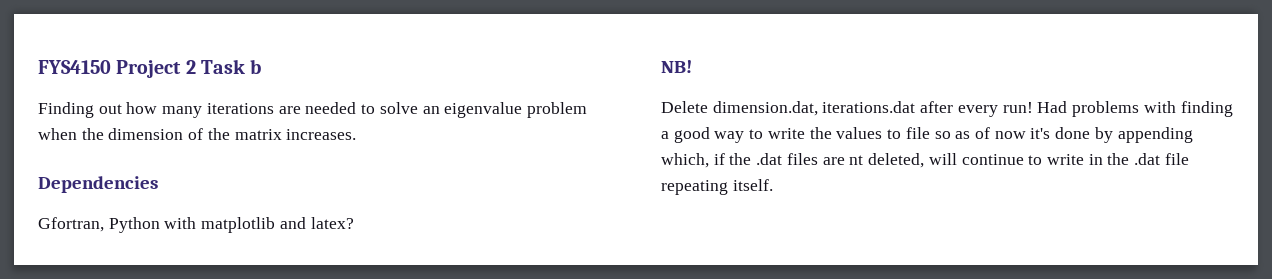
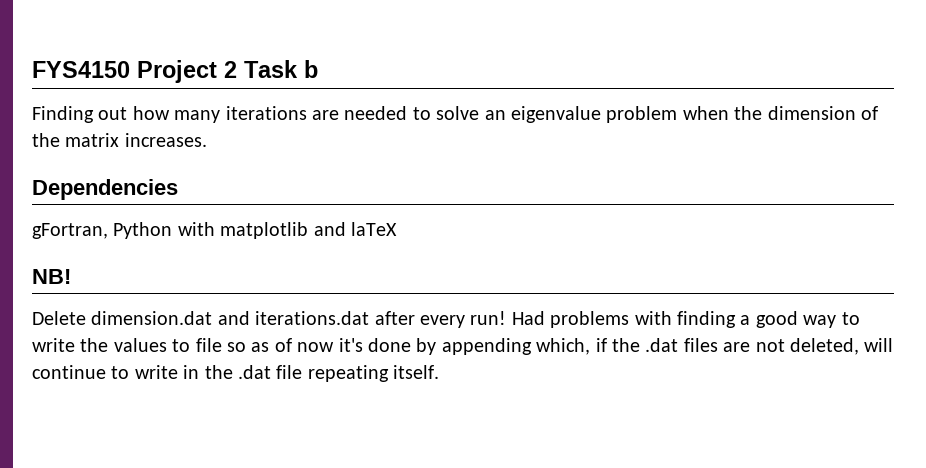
[38,217,104,232] Gfortran, -> [32,223,108,239] gFortran,
[310,217,354,229] latex? -> [351,222,397,236] laTeX
[712,101,818,116] dimension.dat, -> [91,311,250,325] dimension.dat and
[849,155,864,165] nt -> [755,339,785,352] not

